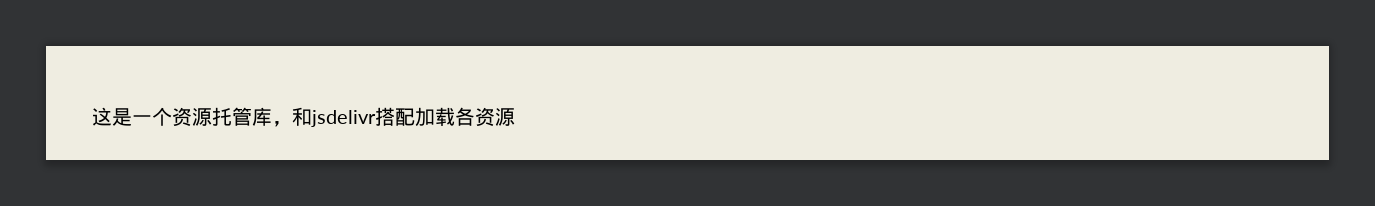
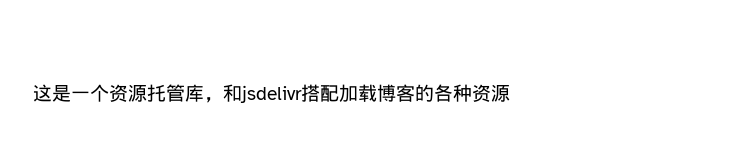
[455,107,475,126] 各 -> [377,84,472,102] 博客的各种

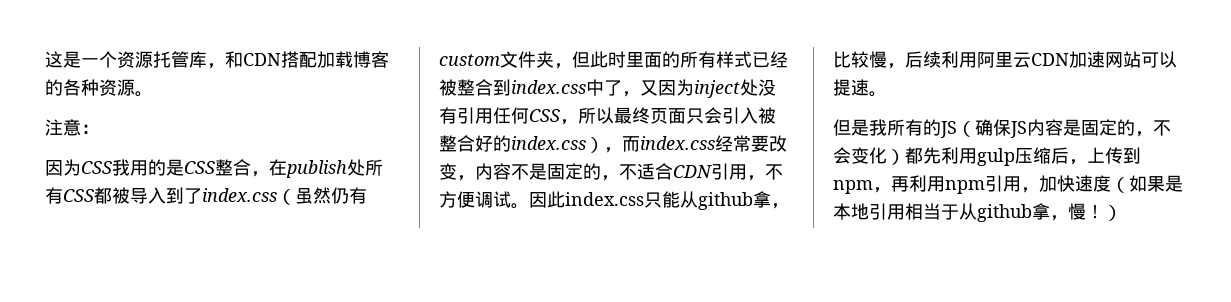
[240,85,302,103] jsdelivr -> [243,53,281,66] CDN
(510, 93) none -> [135,91,153,97] [45,119,99,136] [45,159,383,178] [45,187,367,205] [439,51,788,69] [439,79,776,98] [439,107,776,125] [439,135,787,153] [439,163,783,181] [439,191,789,210] [833,51,1177,69] [833,79,887,97] [833,119,1171,138] [833,147,1141,166] [833,175,1183,194] [833,203,1122,222] 。 // 注意： // 因为CSS我用的是CSS整合，在publish处所有CSS都被导入到了index.css（虽然仍有custom文件夹，但此时里面的所有样式已经被整合到index.css中了，又因为inject处没有引用任何CSS，所以最终页面只会引入被整合好的index.css），而index.css经常要改变，内容不是固定的，不适合CDN引用，不方便调试。因此index.css只能从github拿，比较慢，后续利用阿里云CDN加速网站可以提速。 // 但是我所有的JS（确保JS内容是固定的，不会变化）都先利用gulp压缩后，上传到npm，再利用npm引用，加快速度（如果是本地引用相当于从github拿，慢！）

